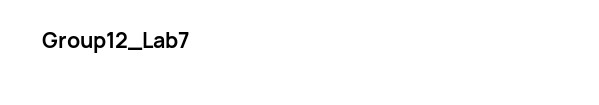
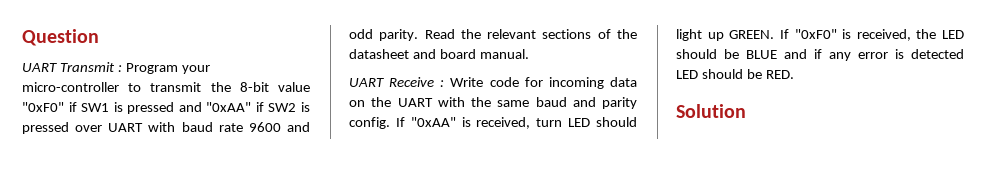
[42,32,189,53] Group12_Lab7 -> [22,29,99,46] [22,62,210,74] [22,82,310,92] [22,102,310,114] [22,122,311,134] [349,29,637,41] [349,49,529,59] [349,77,637,89] [349,97,637,109] [349,117,637,129] [676,29,964,41] [676,49,964,61] [676,69,794,79] [676,104,746,118] Question // UART Transmit : Program your micro-controller to transmit the 8-bit value "0xF0" if SW1 is pressed and "0xAA" if SW2 is pressed over UART with baud rate 9600 and odd parity. Read the relevant sections of the datasheet and board manual. // UART Receive : Write code for incoming data on the UART with the same baud and parity config. If "0xAA" is received, turn LED should light up GREEN. If "0xF0" is received, the LED should be BLUE and if any error is detected LED should be RED. // Solution

